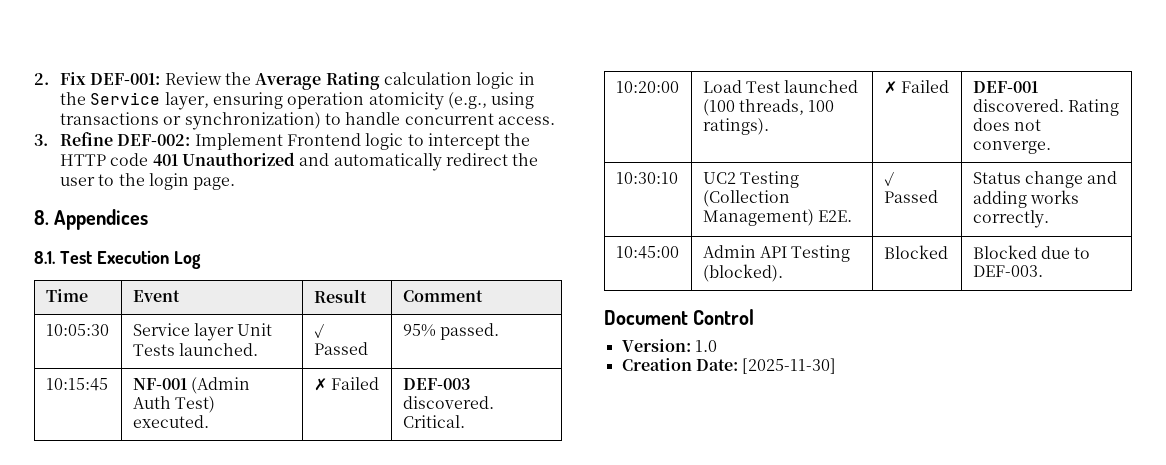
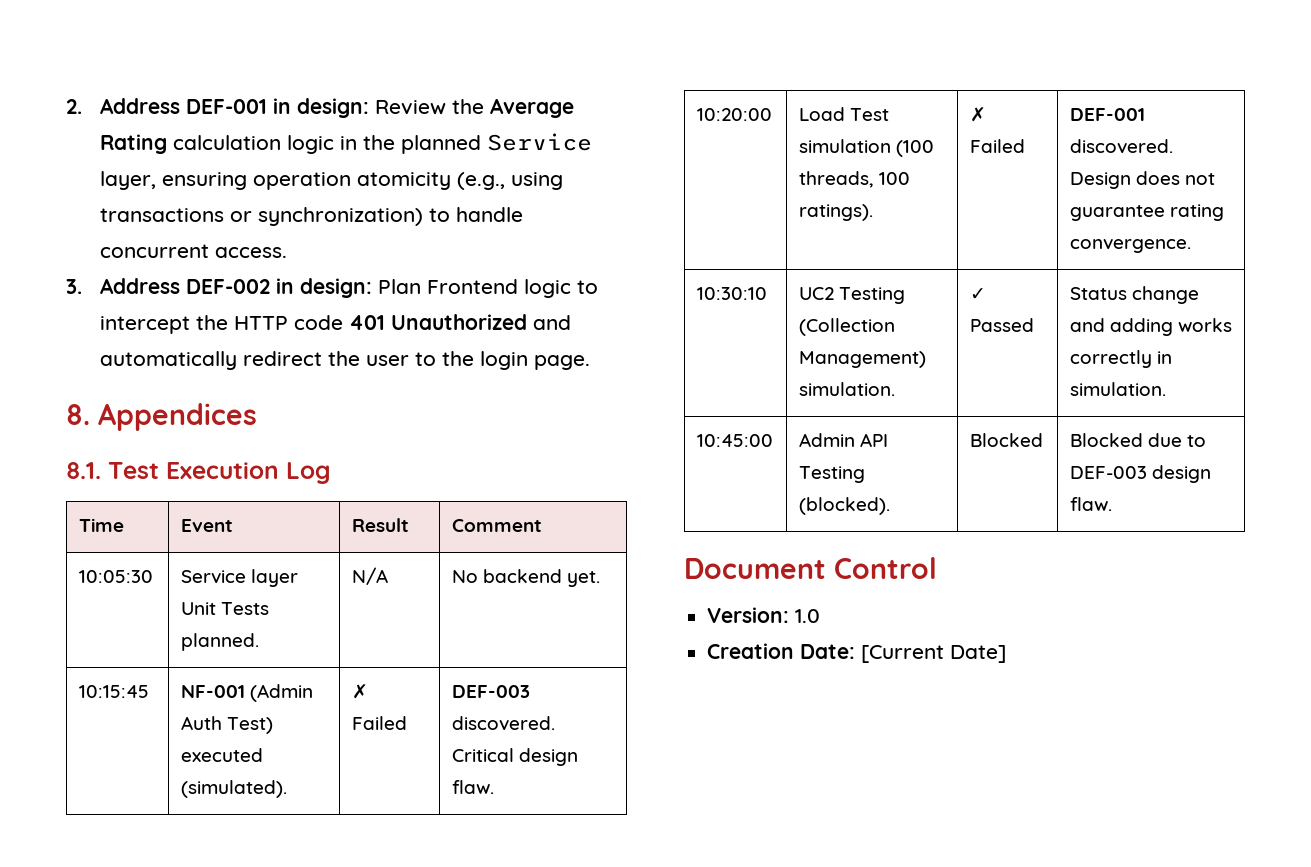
[59,72,161,85] Fix DEF-001: -> [99,98,369,118] Address DEF-001 in design:
(86, 98) none -> [400,135,481,154] planned
[59,132,283,150] Refine DEF-002: Implement -> [99,278,421,298] Address DEF-002 in design: Plan
[178,343,258,356] [313,323,324,338] [313,342,368,355] [402,323,499,340] launched. | ✓ Passed | 95% passed. -> [180,633,259,651] [351,567,388,585] [451,569,601,587] planned. | N/A | No backend yet.
[132,415,209,428] executed. -> [180,748,263,762] [180,780,287,798] executed (simulated).
[402,415,465,428] Critical. -> [451,748,578,766] [451,780,494,794] Critical design flaw.
[784,80,859,93] launched -> [798,139,891,153] simulation
[1067,99,1119,116] Rating -> [1069,172,1131,189] Design
[972,141,1051,154] converge. -> [1069,204,1224,221] [1069,239,1191,253] guarantee rating convergence.
[817,210,852,222] E2E. -> [798,382,895,396] simulation.
[972,210,1049,228] correctly. -> [1069,350,1172,368] [1069,382,1166,396] correctly in simulation.
[972,265,1043,277] DEF-003. -> [1069,465,1211,483] [1069,497,1112,511] DEF-003 design flaw.
[742,358,837,374] [2025-11-30] -> [861,645,1007,663] [Current Date]

